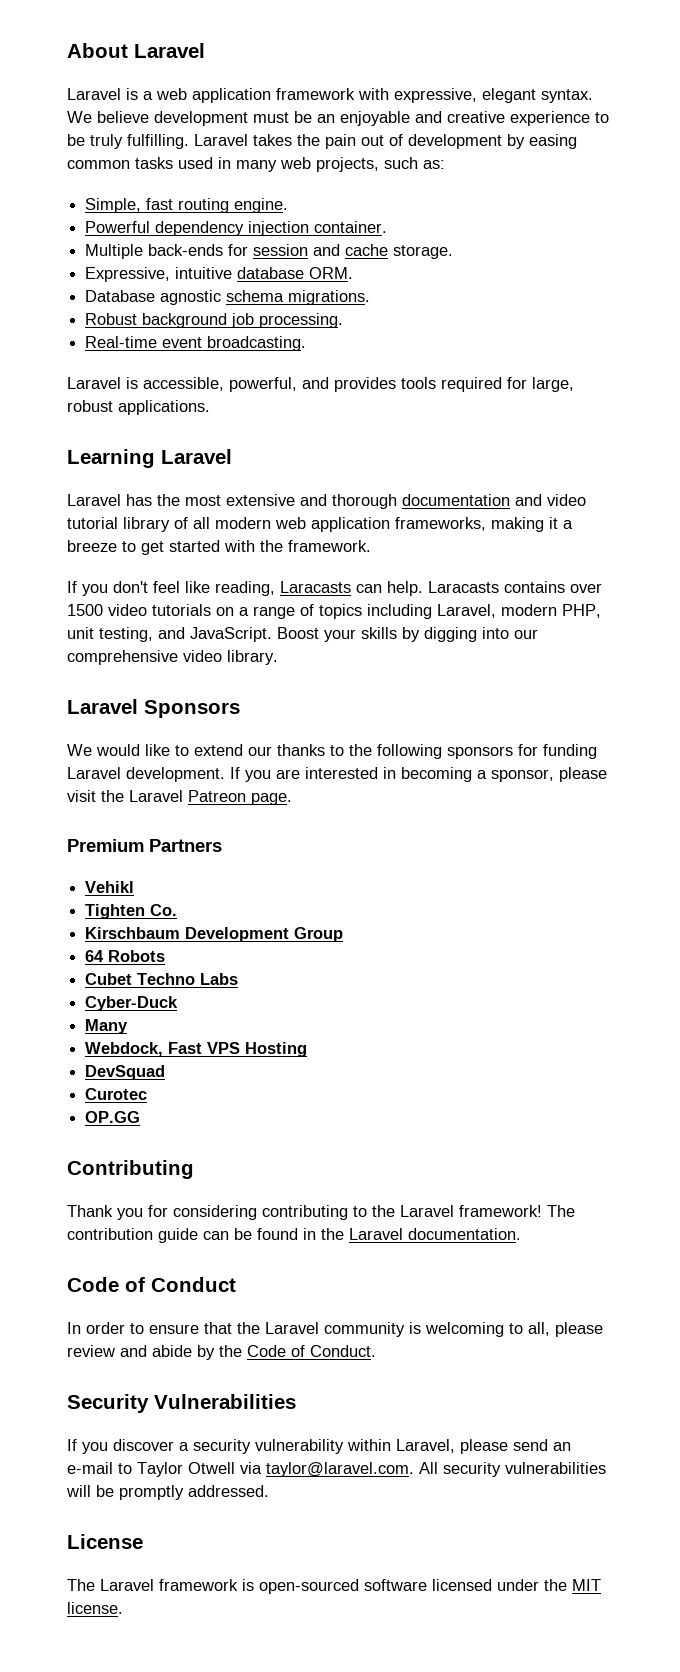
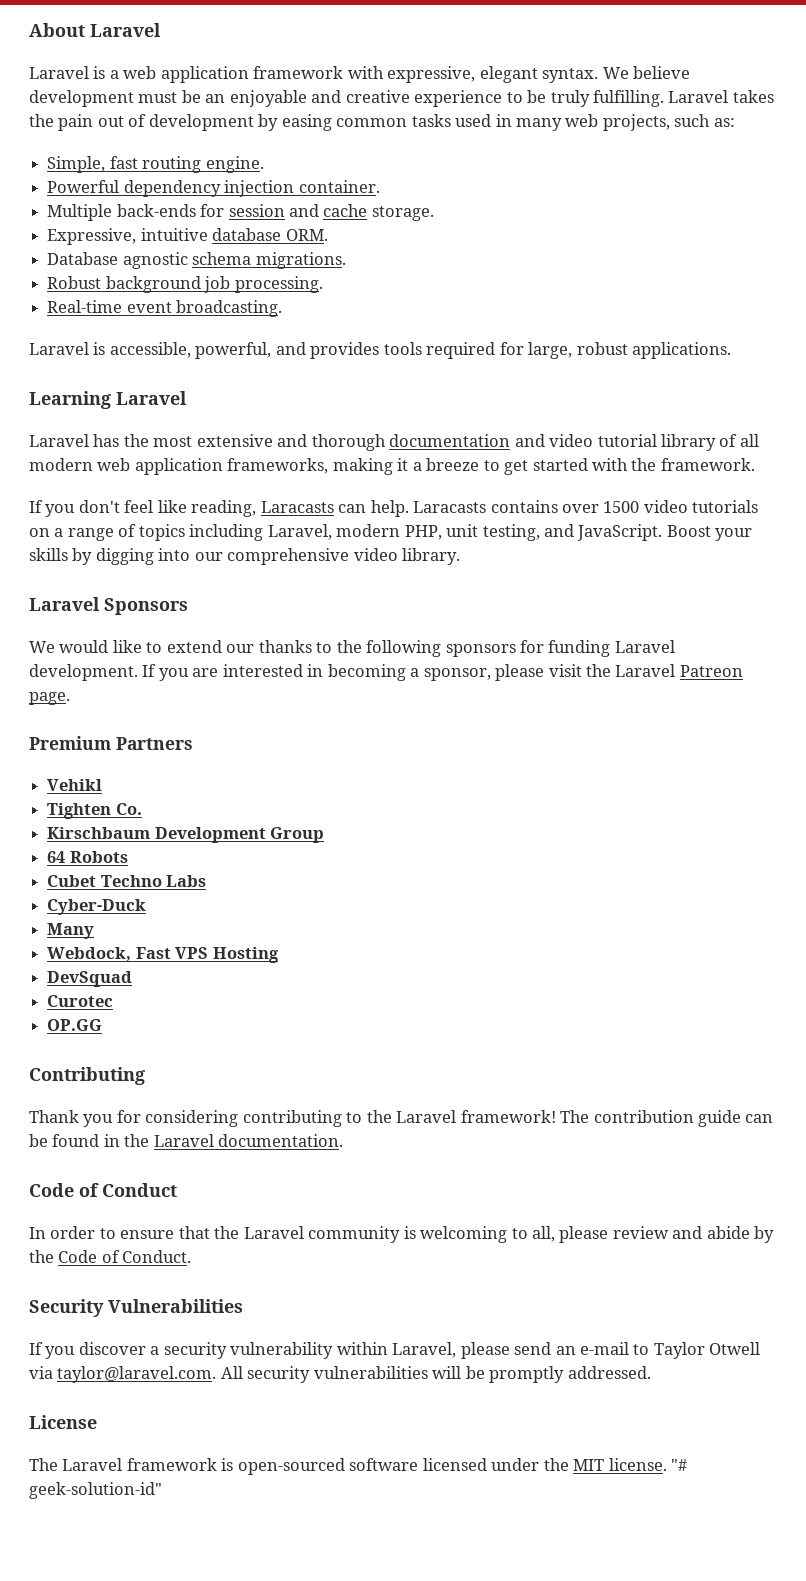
(123, 1608) none -> [671,1459,688,1471] [29,1482,162,1499] "# geek-solution-id"

